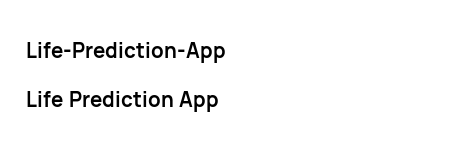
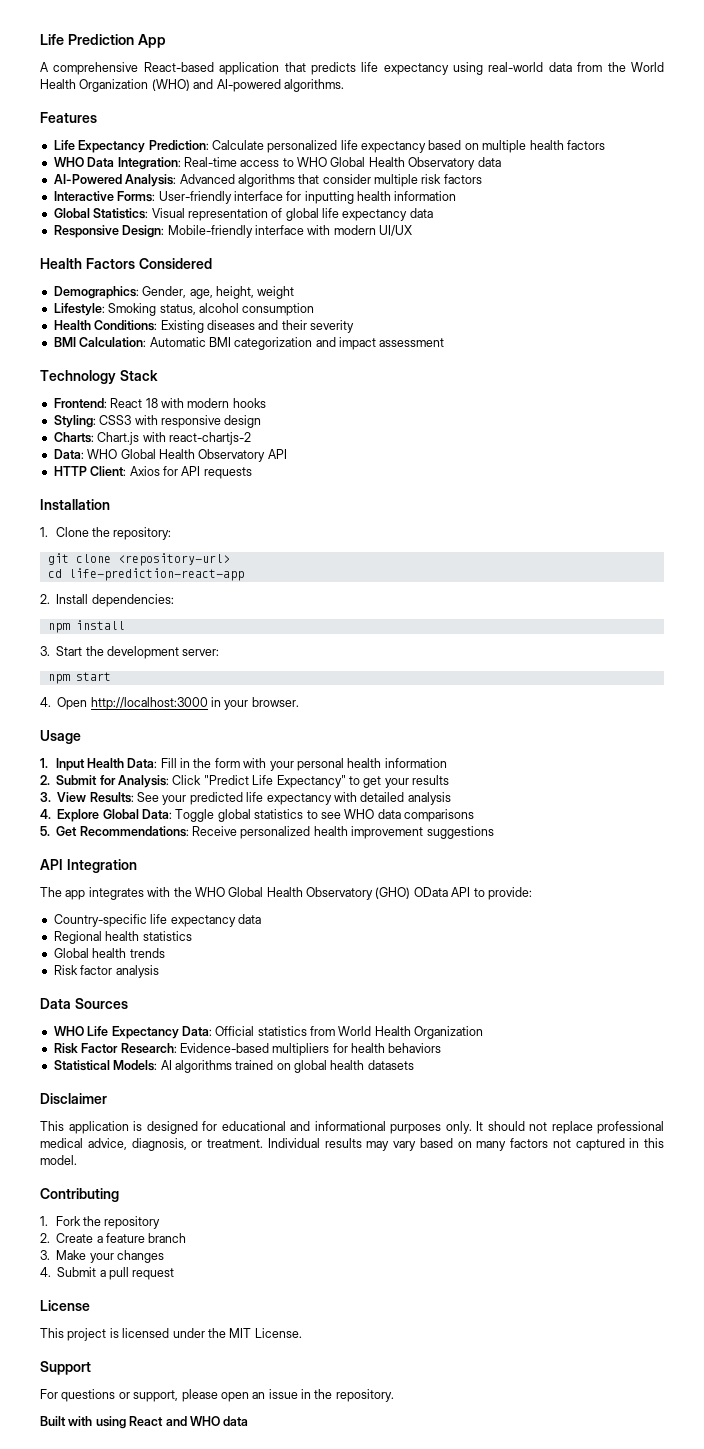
[26,42,226,63] Life-Prediction-App // -> (40, 39) none
(220, 101) none -> [40,62,664,75] [40,79,344,92] [40,112,97,123] [53,140,605,153] [53,157,501,170] [53,174,482,187] [53,191,457,204] [53,208,433,221] [53,225,412,238] [40,258,212,269] [53,286,295,299] [53,303,315,316] [53,320,354,333] [53,337,445,350] [40,370,158,384] [53,398,266,408] [53,415,262,428] [53,432,251,445] [53,449,287,462] [53,466,252,479] [40,499,110,510] [40,527,172,540] [47,553,230,566] [47,568,244,581] [40,594,174,607] [47,620,125,633] [40,646,220,659] [47,672,111,684] [40,697,299,710] [40,730,81,744] [40,758,447,771] [40,775,449,788] [40,792,451,805] [40,809,474,822] [40,826,494,839] [40,859,137,873] [40,887,532,900] [53,914,261,927] [53,931,192,944] [53,948,165,958] [53,965,159,978] [40,998,128,1009] [53,1026,484,1039] [53,1043,442,1056] [53,1060,414,1073] [40,1093,107,1104] [40,1121,664,1134] [40,1138,664,1151] [40,1155,77,1165] [40,1188,119,1202] [40,1216,161,1229] [40,1233,187,1243] [40,1250,164,1263] [40,1267,175,1280] [40,1300,90,1311] [40,1328,302,1341] [40,1361,91,1375] [40,1389,394,1402] [40,1416,249,1429] // A comprehensive React-based application that predicts life expectancy using real-world data from the World Health Organization (WHO) and AI-powered algorithms. // Features // Life Expectancy Prediction: Calculate personalized life expectancy based on multiple health factors // WHO Data Integration: Real-time access to WHO Global Health Observatory data // AI-Powered Analysis: Advanced algorithms that consider multiple risk factors // Interactive Forms: User-friendly interface for inputting health information // Global Statistics: Visual representation of global life expectancy data // Responsive Design: Mobile-friendly interface with modern UI/UX // Health Factors Considered // Demographics: Gender, age, height, weight // Lifestyle: Smoking status, alcohol consumption // Health Conditions: Existing diseases and their severity // BMI Calculation: Automatic BMI categorization and impact assessment // Technology Stack // Frontend: React 18 with modern hooks // Styling: CSS3 with responsive design // Charts: Chart.js with react-chartjs-2 // Data: WHO Global Health Observatory API // HTTP Client: Axios for API requests // Installation // 1. Clone the repository: // git clone <repository-url> // cd life-prediction-react-app // 2. Install dependencies: // npm install // 3. Start the development server: // npm start // 4. Open http://localhost:3000 in your browser. // Usage // 1. Input Health Data: Fill in the form with your personal health information // 2. Submit for Analysis: Click "Predict Life Expectancy" to get your results // 3. View Results: See your predicted life expectancy with detailed analysis // 4. Explore Global Data: Toggle global statistics to see WHO data comparisons // 5. Get Recommendations: Receive personalized health improvement suggestions // API Integration // The app integrates with the WHO Global Health Observatory (GHO) OData API to provide: // Country-specific life expectancy data // Regional health statistics // Global health trends // Risk factor analysis // Data Sources // WHO Life Expectancy Data: Official statistics from World Health Organization // Risk Factor Research: Evidence-based multipliers for health behaviors // Statistical Models: AI algorithms trained on global health datasets // Disclaimer // This application is designed for educational and informational purposes only. It should not replace professional medical advice, diagnosis, or treatment. Individual results may vary based on many factors not captured in this model. // Contributing // 1. Fork the repository // 2. Create a feature branch // 3. Make your changes // 4. Submit a pull request // License // This project is licensed under the MIT License. // Support // For questions or support, please open an issue in the repository. // Built with using React and WHO data

